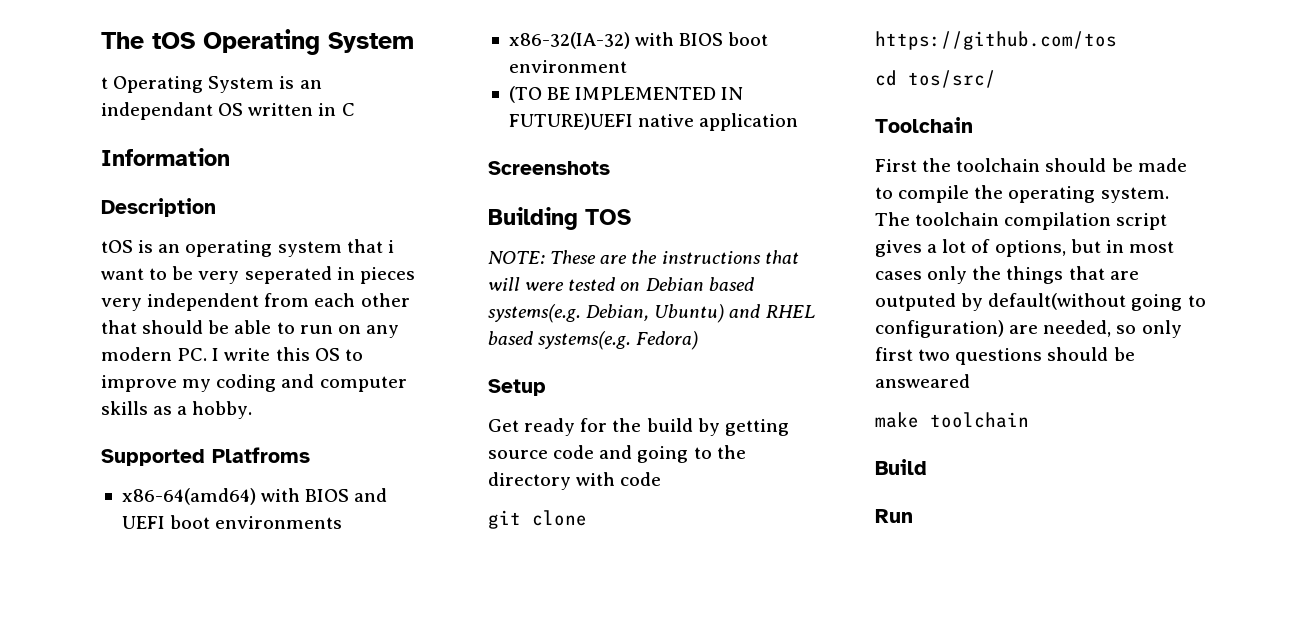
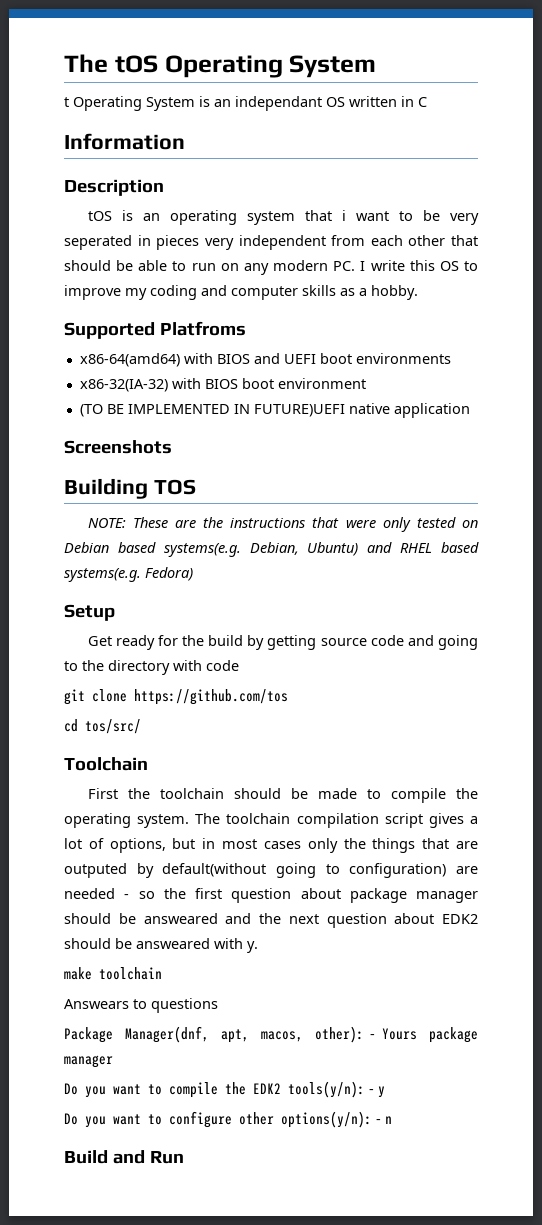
[488,277,565,291] will were -> [345,517,411,532] were only
[1043,320,1182,338] [875,347,1135,365] [875,374,970,388] [875,412,1029,428] needed, so only first two questions should be answeared // make toolchain -> [64,888,478,903] [64,913,478,928] [64,938,258,953] [64,967,162,980] [64,998,218,1013] [64,1026,478,1043] [64,1055,113,1068] [64,1081,385,1098] [64,1111,392,1128] needed - so the first question about package manager should be answeared and the next question about EDK2 should be answeared with y. // make toolchain // Answears to questions // Package Manager(dnf, apt, macos, other): - Yours package manager // Do you want to compile the EDK2 tools(y/n): - y // Do you want to configure other options(y/n): - n
(927, 467) // -> [112,1150,145,1164] and

